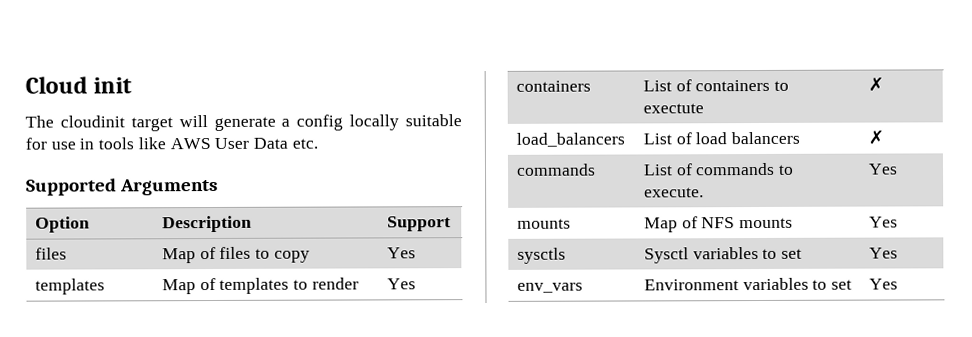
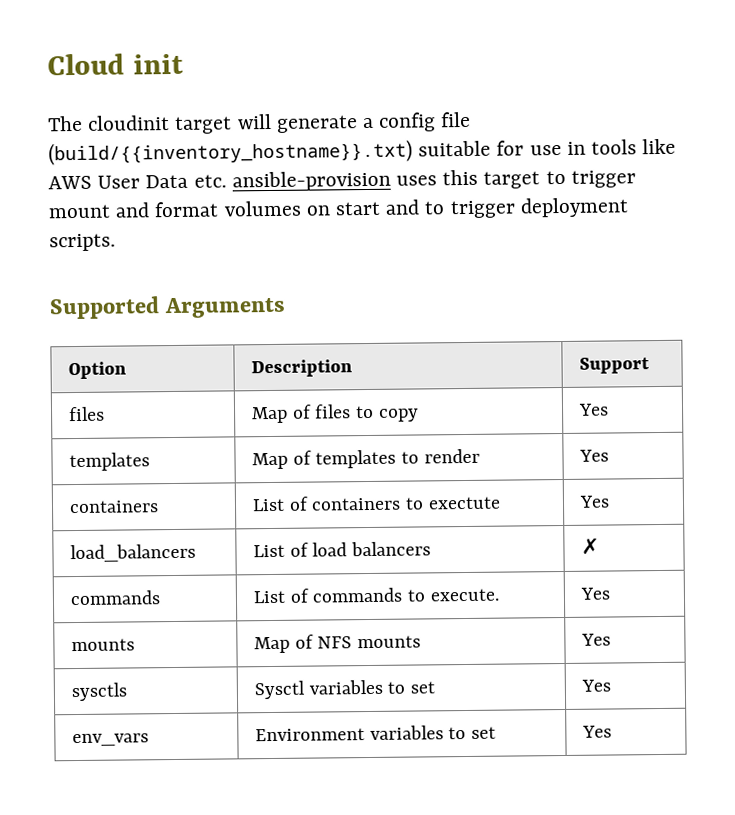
[349,114,400,131] locally -> [440,111,472,128] [48,139,413,166] file (build/{{inventory_hostname}}.txt)
(318, 143) none -> [231,169,636,192] [48,197,629,219] [49,233,116,252] ansible-provision uses this target to trigger mount and format volumes on start and to trigger deployment scripts.
[868,76,885,92] ✗ -> [579,495,611,508] Yes

